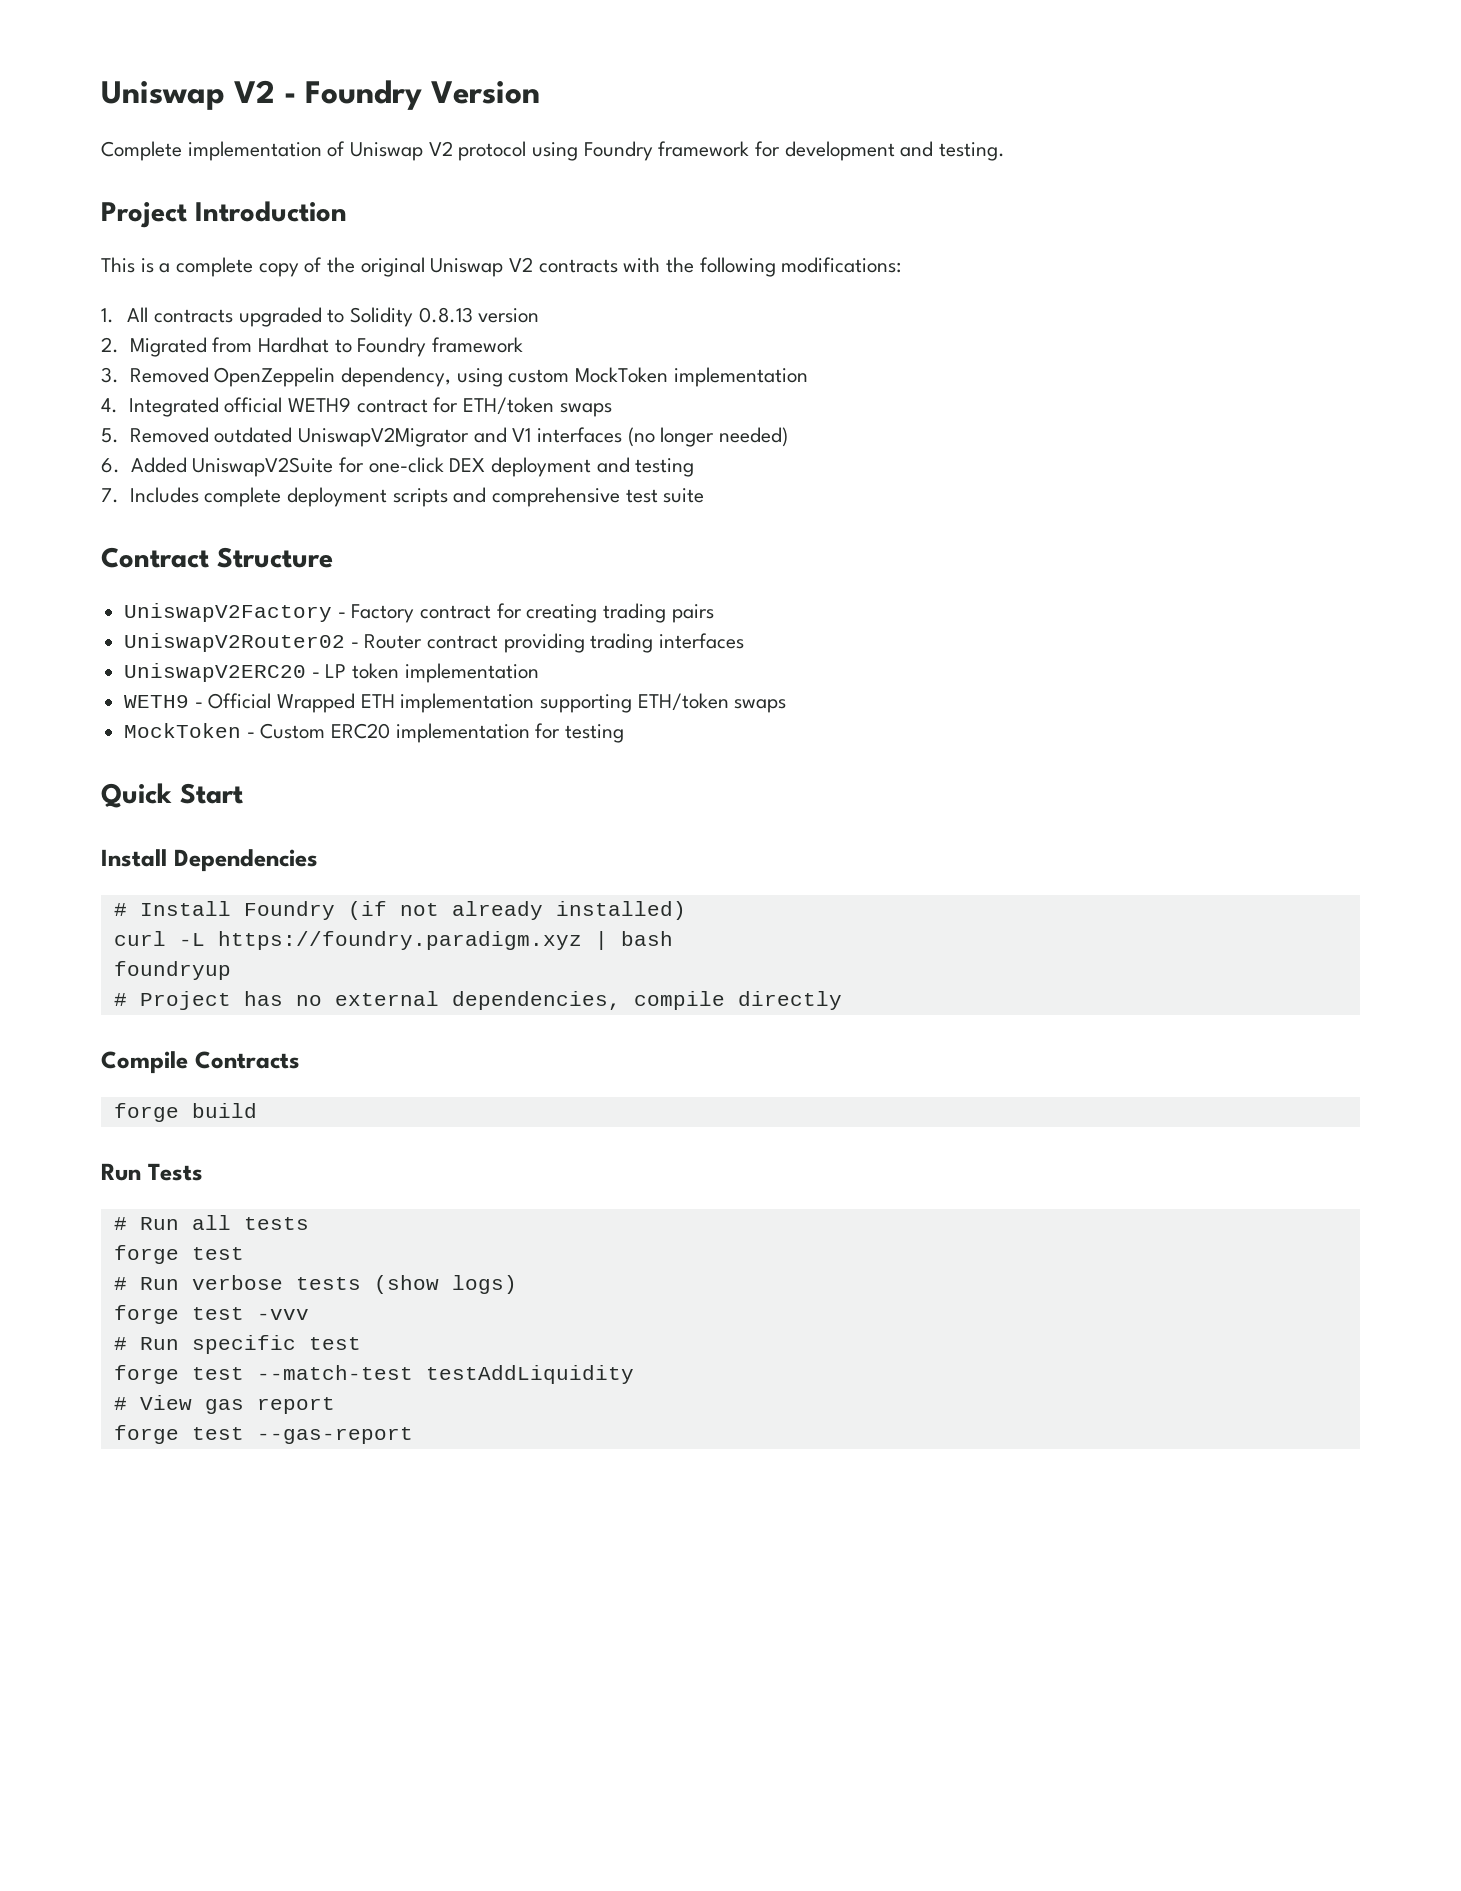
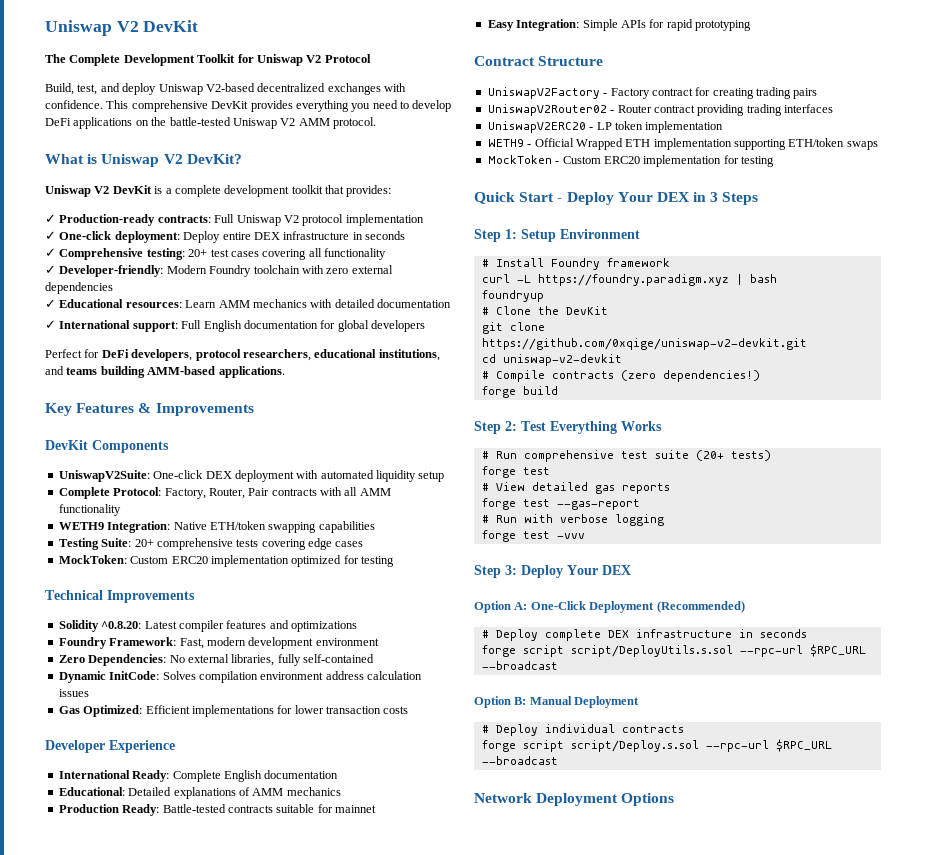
[101,80,540,110] [101,141,1006,161] [101,201,347,228] [101,257,902,277] [101,307,540,327] [101,337,523,357] [101,367,808,387] [101,397,612,417] [101,427,788,447] [101,457,695,477] [101,487,705,507] Uniswap V2 - Foundry Version // Complete implementation of Uniswap V2 protocol using Foundry framework for development and testing. // Project Introduction // This is a complete copy of the original Uniswap V2 contracts with the following modifications: // 1. All contracts upgraded to Solidity 0.8.13 version // 2. Migrated from Hardhat to Foundry framework // 3. Removed OpenZeppelin dependency, using custom MockToken implementation // 4. Integrated official WETH9 contract for ETH/token swaps // 5. Removed outdated UniswapV2Migrator and V1 interfaces (no longer needed) // 6. Added UniswapV2Suite for one-click DEX deployment and testing // 7. Includes complete deployment scripts and comprehensive test suite -> [45,20,199,36] [45,54,371,66] [45,83,406,95] [45,100,452,112] [45,117,376,129] [45,154,242,167] [45,185,392,197] [45,214,424,226] [45,231,405,243] [45,248,386,260] [45,265,393,277] [45,282,113,294] [45,299,451,308] [45,320,425,332] [45,349,440,361] [45,366,285,378] [45,403,254,416] [45,440,169,453] [58,470,445,482] [58,487,391,499] [58,504,121,516] [58,521,375,533] [58,538,364,550] [58,555,394,567] [45,590,195,603] [58,620,357,632] [58,637,379,649] [58,654,374,666] [58,671,422,683] [58,689,89,697] [58,705,409,717] [45,740,175,753] [58,770,339,782] [58,787,341,799] [58,804,376,816] [487,19,751,31] Uniswap V2 DevKit // The Complete Development Toolkit for Uniswap V2 Protocol // Build, test, and deploy Uniswap V2-based decentralized exchanges with confidence. This comprehensive DevKit provides everything you need to develop DeFi applications on the battle-tested Uniswap V2 AMM protocol. // What is Uniswap V2 DevKit? // Uniswap V2 DevKit is a complete development toolkit that provides: // ✓ Production-ready contracts: Full Uniswap V2 protocol implementation // ✓ One-click deployment: Deploy entire DEX infrastructure in seconds // ✓ Comprehensive testing: 20+ test cases covering all functionality // ✓ Developer-friendly: Modern Foundry toolchain with zero external dependencies // ✓ Educational resources: Learn AMM mechanics with detailed documentation // ✓ International support: Full English documentation for global developers // Perfect for DeFi developers, protocol researchers, educational institutions, and teams building AMM-based applications. // Key Features & Improvements // DevKit Components // UniswapV2Suite: One-click DEX deployment with automated liquidity setup // Complete Protocol: Factory, Router, Pair contracts with all AMM functionality // WETH9 Integration: Native ETH/token swapping capabilities // Testing Suite: 20+ comprehensive tests covering edge cases // MockToken: Custom ERC20 implementation optimized for testing // Technical Improvements // Solidity ^0.8.20: Latest compiler features and optimizations // Foundry Framework: Fast, modern development environment // Zero Dependencies: No external libraries, fully self-contained // Dynamic InitCode: Solves compilation environment address calculation issues // Gas Optimized: Efficient implementations for lower transaction costs // Developer Experience // International Ready: Complete English documentation // Educational: Detailed explanations of AMM mechanics // Production Ready: Battle-tested contracts suitable for mainnet // Easy Integration: Simple APIs for rapid prototyping
[101,849,318,872] // Install Dependencies -> [557,192,759,205] [474,229,640,242] - Deploy Your DEX in 3 Steps // Step 1: Setup Environment
[347,901,686,920] (if not already installed) -> [606,258,670,267] framework
[139,991,842,1010] [101,1051,300,1074] [113,1103,257,1122] [101,1163,203,1181] [113,1215,309,1230] [113,1245,244,1264] [113,1275,517,1294] [113,1305,309,1324] [113,1335,361,1354] [113,1365,634,1384] [113,1395,335,1414] [113,1425,413,1444] Project has no external dependencies, compile directly // Compile Contracts // forge build // Run Tests // # Run all tests // forge test // # Run verbose tests (show logs) // forge test -vvv // # Run specific test // forge test --match-test testAddLiquidity // # View gas report // forge test --gas-report -> [495,306,608,315] [481,322,545,334] [481,338,807,350] [481,354,622,366] [481,370,760,382] [481,386,558,398] [474,421,662,434] [481,450,771,462] [481,466,550,478] [481,482,670,494] [481,498,640,510] [481,514,664,526] [481,530,585,542] [474,565,631,578] [474,601,745,613] [481,629,807,641] [481,644,866,657] [481,661,558,670] [474,696,640,708] [481,724,684,736] [481,739,832,752] [481,756,558,765] [474,793,675,806] Clone the DevKit // git clone https://github.com/0xqige/uniswap-v2-devkit.git // cd uniswap-v2-devkit // # Compile contracts (zero dependencies!) // forge build // Step 2: Test Everything Works // # Run comprehensive test suite (20+ tests) // forge test // # View detailed gas reports // forge test --gas-report // # Run with verbose logging // forge test -vvv // Step 3: Deploy Your DEX // Option A: One-Click Deployment (Recommended) // # Deploy complete DEX infrastructure in seconds // forge script script/DeployUtils.s.sol --rpc-url $RPC_URL --broadcast // Option B: Manual Deployment // # Deploy individual contracts // forge script script/Deploy.s.sol --rpc-url $RPC_URL --broadcast // Network Deployment Options

